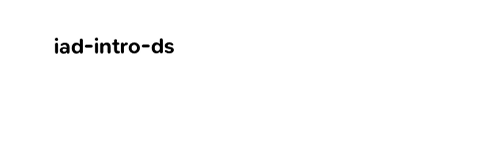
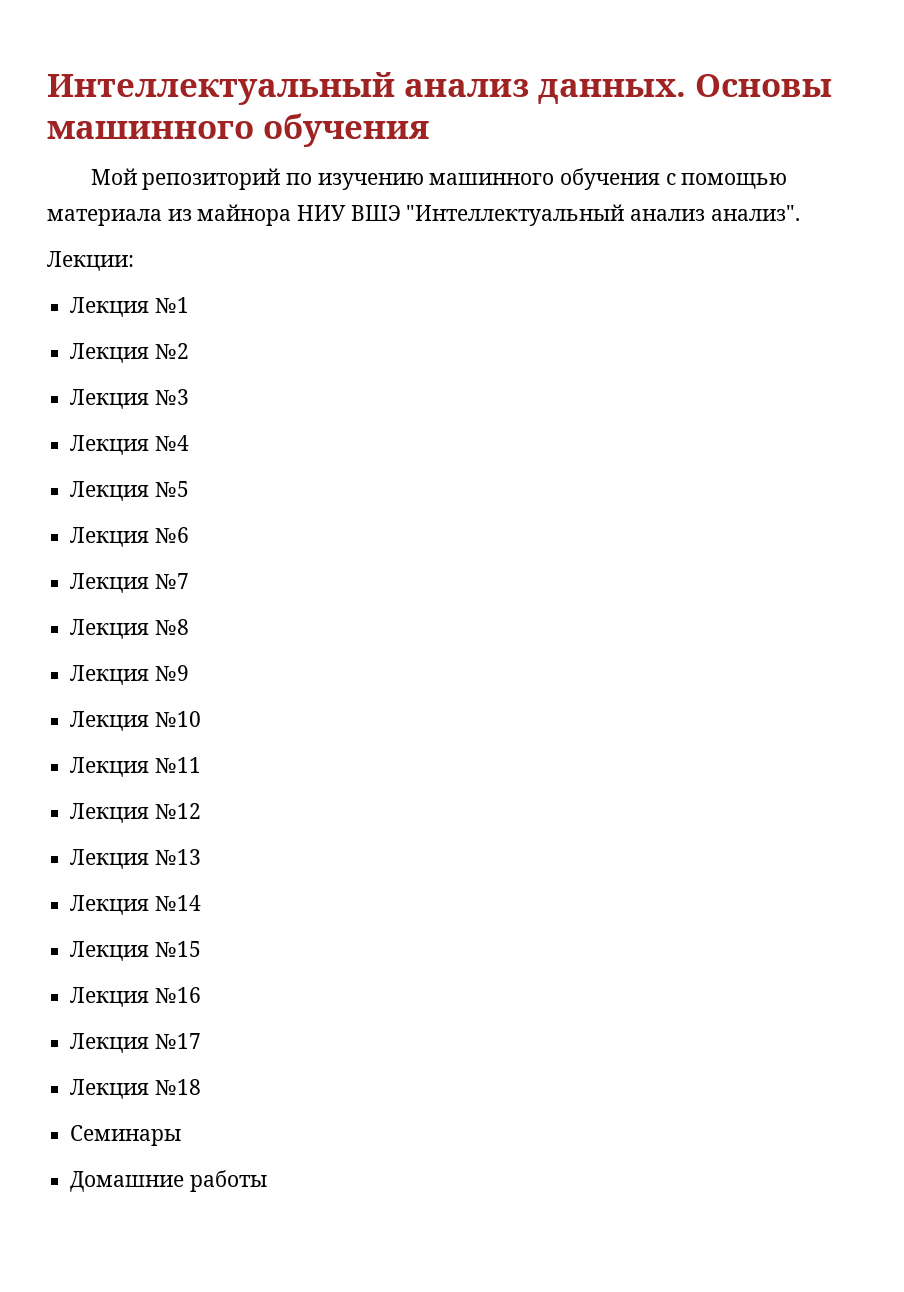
[53,37,175,55] iad-intro-ds -> [47,72,832,105] [47,113,429,147] [90,168,788,190] [47,204,800,226] [47,251,134,271] [70,297,189,317] [70,343,189,363] [70,389,189,409] [70,435,189,455] [70,481,189,501] [70,527,189,547] [70,573,189,593] [70,619,189,639] [70,665,189,685] [70,711,201,731] [70,757,201,777] [70,803,201,823] [70,849,201,869] [70,895,201,915] [70,941,201,961] [70,987,201,1007] [70,1033,201,1053] [70,1079,201,1099] [70,1125,182,1146] [70,1170,267,1192] Интеллектуальный анализ данных. Основы машинного обучения // Мой репозиторий по изучению машинного обучения с помощью материала из майнора НИУ ВШЭ "Интеллектуальный анализ анализ". // Лекции: // Лекция №1 // Лекция №2 // Лекция №3 // Лекция №4 // Лекция №5 // Лекция №6 // Лекция №7 // Лекция №8 // Лекция №9 // Лекция №10 // Лекция №11 // Лекция №12 // Лекция №13 // Лекция №14 // Лекция №15 // Лекция №16 // Лекция №17 // Лекция №18 // Семинары // Домашние работы

